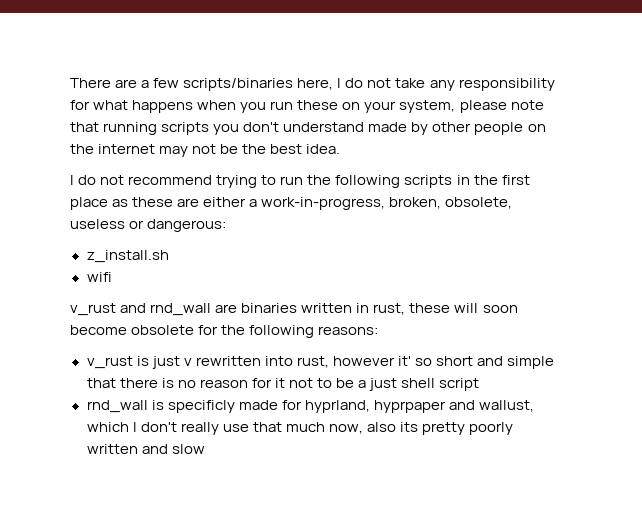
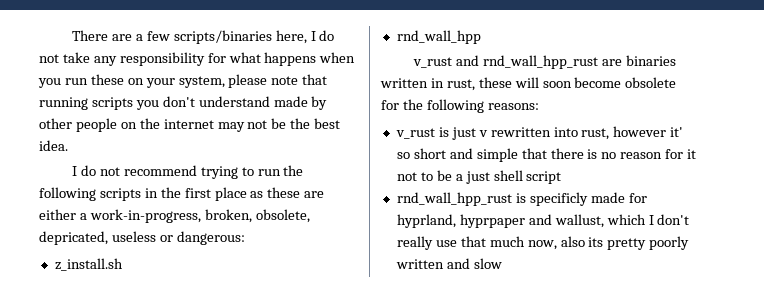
(513, 203) none -> [39,231,108,245] depricated,
[86,272,112,282] wifi -> [396,30,481,44] rnd_wall_hpp
[150,303,212,316] rnd_wall -> [482,55,598,69] rnd_wall_hpp_rust
[86,400,148,413] rnd_wall -> [396,192,512,206] rnd_wall_hpp_rust

